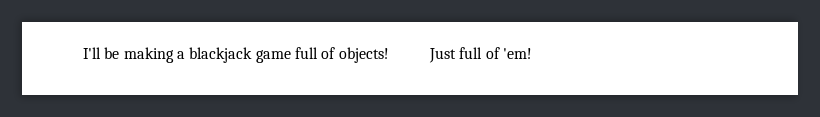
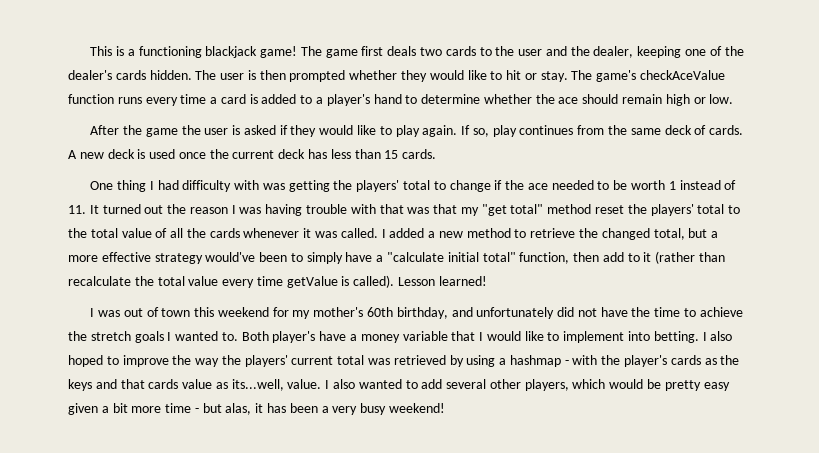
[83,47,532,63] I'll be making a blackjack game full of objects! Just full of 'em! -> [90,46,744,58] [68,70,726,82] [68,94,734,106] [90,125,744,137] [68,149,437,159] [90,180,737,192] [68,204,741,216] [68,228,719,240] [68,251,726,264] [68,275,487,288] [90,307,743,319] [68,331,733,343] [68,355,740,367] [68,379,730,391] [68,403,445,415] This is a functioning blackjack game! The game first deals two cards to the user and the dealer, keeping one of the dealer's cards hidden. The user is then prompted whether they would like to hit or stay. The game's checkAceValue function runs every time a card is added to a player's hand to determine whether the ace should remain high or low. // After the game the user is asked if they would like to play again. If so, play continues from the same deck of cards. A new deck is used once the current deck has less than 15 cards. // One thing I had difficulty with was getting the players' total to change if the ace needed to be worth 1 instead of 11. It turned out the reason I was having trouble with that was that my "get total" method reset the players' total to the total value of all the cards whenever it was called. I added a new method to retrieve the changed total, but a more effective strategy would've been to simply have a "calculate initial total" function, then add to it (rather than recalculate the total value every time getValue is called). Lesson learned! // I was out of town this weekend for my mother's 60th birthday, and unfortunately did not have the time to achieve the stretch goals I wanted to. Both player's have a money variable that I would like to implement into betting. I also hoped to improve the way the players' current total was retrieved by using a hashmap - with the player's cards as the keys and that cards value as its...well, value. I also wanted to add several other players, which would be pretty easy given a bit more time - but alas, it has been a very busy weekend!

